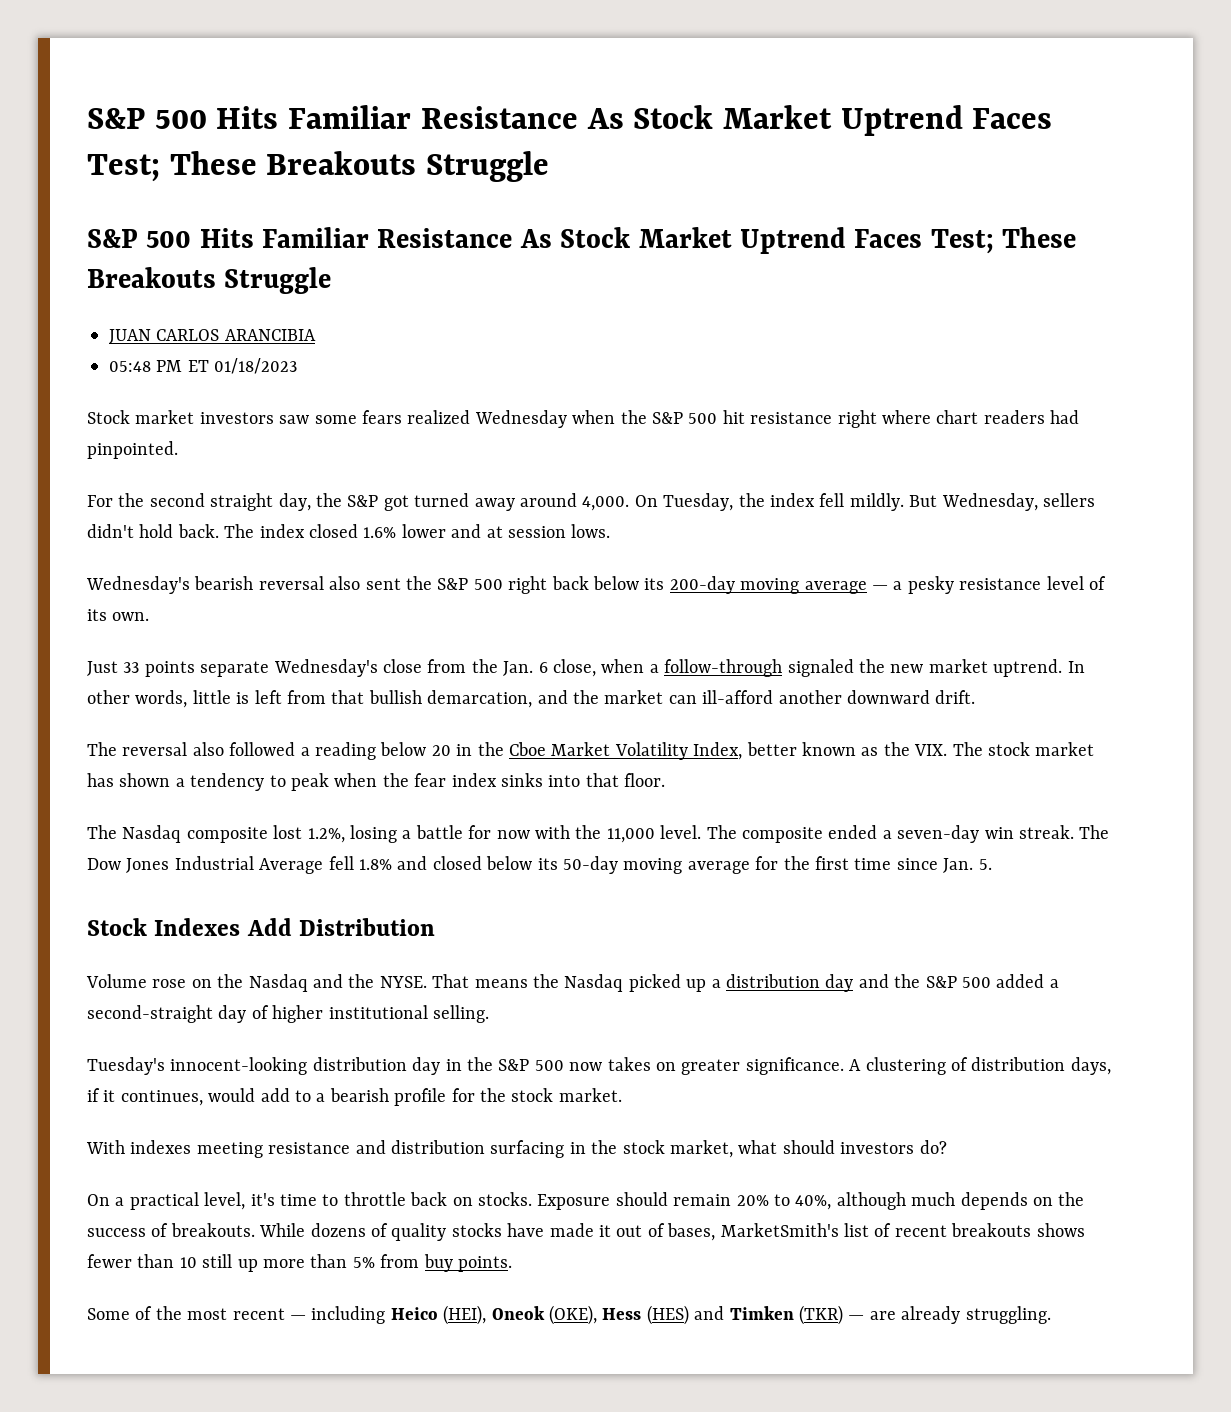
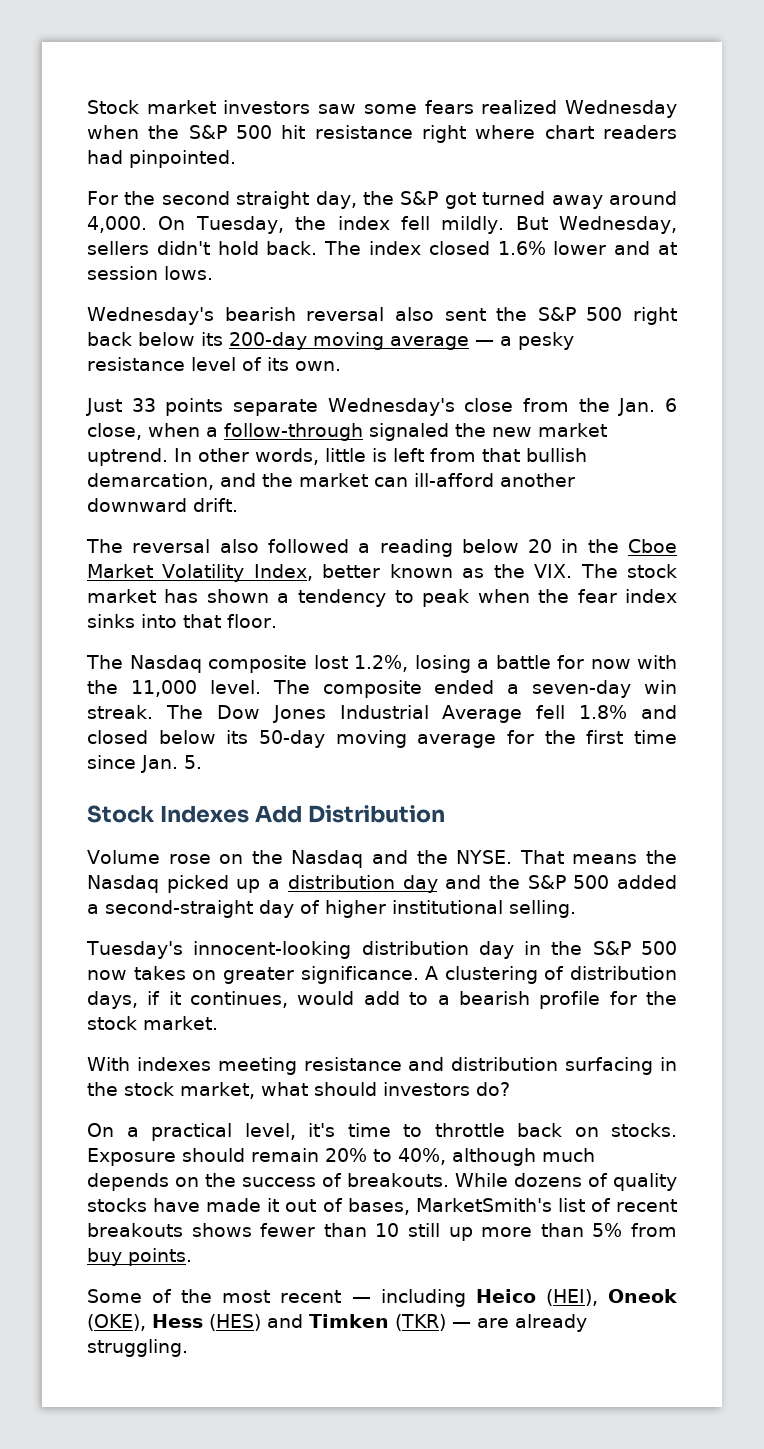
[87,105,1053,136] [87,151,550,182] [87,227,1077,254] [87,267,332,294] [109,329,316,344] [109,358,298,374] S&P 500 Hits Familiar Resistance As Stock Market Uptrend Faces Test; These Breakouts Struggle // S&P 500 Hits Familiar Resistance As Stock Market Uptrend Faces Test; These Breakouts Struggle // JUAN CARLOS ARANCIBIA // 05:48 PM ET 01/18/2023 // -> (87, 107) none

